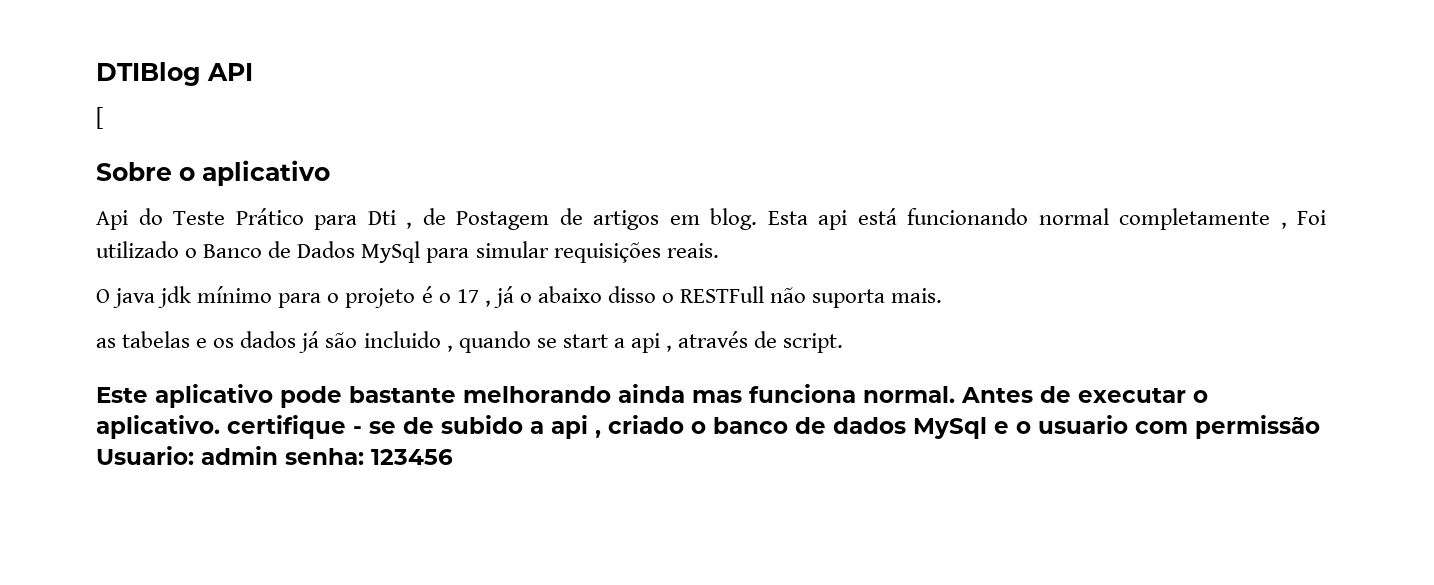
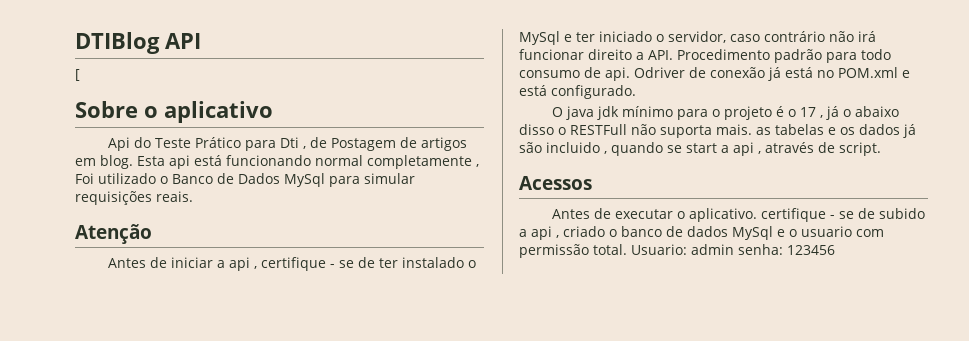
(719, 250) none -> [75,224,152,244] [108,257,477,271] [519,31,876,45] [519,49,891,63] [519,67,910,81] [519,85,636,99] // Atenção // Antes de iniciar a api , certifique - se de ter instalado o MySql e ter iniciado o servidor, caso contrário não irá funcionar direito a API. Procedimento padrão para todo consumo de api. Odriver de conexão já está no POM.xml e está configurado.
(943, 295) // -> (752, 129) none
[96,384,955,408] Este aplicativo pode bastante melhorando ainda mas funciona normal. -> [519,176,592,190] Acessos //
(1320, 427) none -> [593,244,627,255] total.

